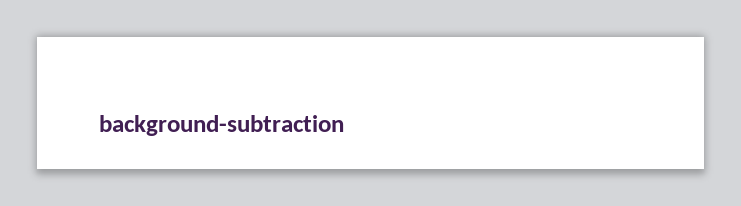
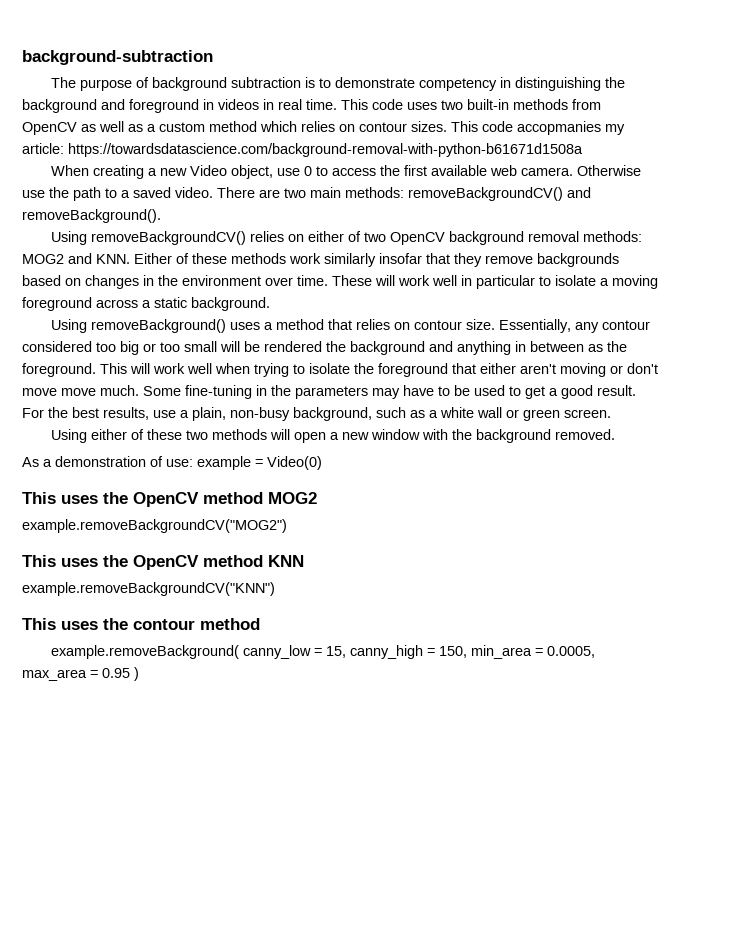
(344, 125) none -> [51,77,626,91] [22,99,601,113] [22,121,625,135] [22,143,583,157] [51,165,642,179] [22,187,591,201] [22,209,161,223] [51,231,643,245] [22,253,619,267] [22,275,658,289] [22,297,270,311] [51,319,651,333] [22,341,627,355] [22,363,658,377] [22,385,636,399] [22,407,611,421] [51,429,616,443] [22,456,322,470] [22,492,317,507] [22,519,287,533] [22,555,304,570] [22,582,275,596] [22,618,260,630] [51,645,596,659] [22,667,139,681] // The purpose of background subtraction is to demonstrate competency in distinguishing the background and foreground in videos in real time. This code uses two built-in methods from OpenCV as well as a custom method which relies on contour sizes. This code accopmanies my article: https://towardsdatascience.com/background-removal-with-python-b61671d1508a // When creating a new Video object, use 0 to access the first available web camera. Otherwise use the path to a saved video. There are two main methods: removeBackgroundCV() and removeBackground(). // Using removeBackgroundCV() relies on either of two OpenCV background removal methods: MOG2 and KNN. Either of these methods work similarly insofar that they remove backgrounds based on changes in the environment over time. These will work well in particular to isolate a moving foreground across a static background. // Using removeBackground() uses a method that relies on contour size. Essentially, any contour considered too big or too small will be rendered the background and anything in between as the foreground. This will work well when trying to isolate the foreground that either aren't moving or don't move move much. Some fine-tuning in the parameters may have to be used to get a good result. For the best results, use a plain, non-busy background, such as a white wall or green screen. // Using either of these two methods will open a new window with the background removed. // As a demonstration of use: example = Video(0) // This uses the OpenCV method MOG2 // example.removeBackgroundCV("MOG2") // This uses the OpenCV method KNN // example.removeBackgroundCV("KNN") // This uses the contour method // example.removeBackground( canny_low = 15, canny_high = 150, min_area = 0.0005, max_area = 0.95 )

